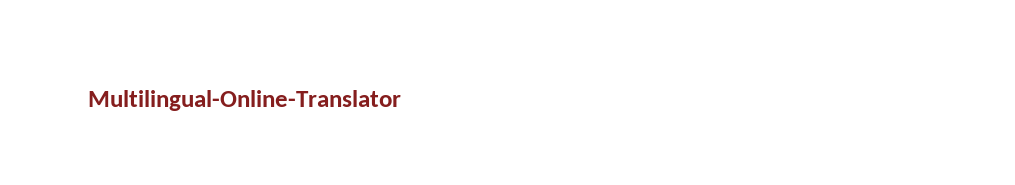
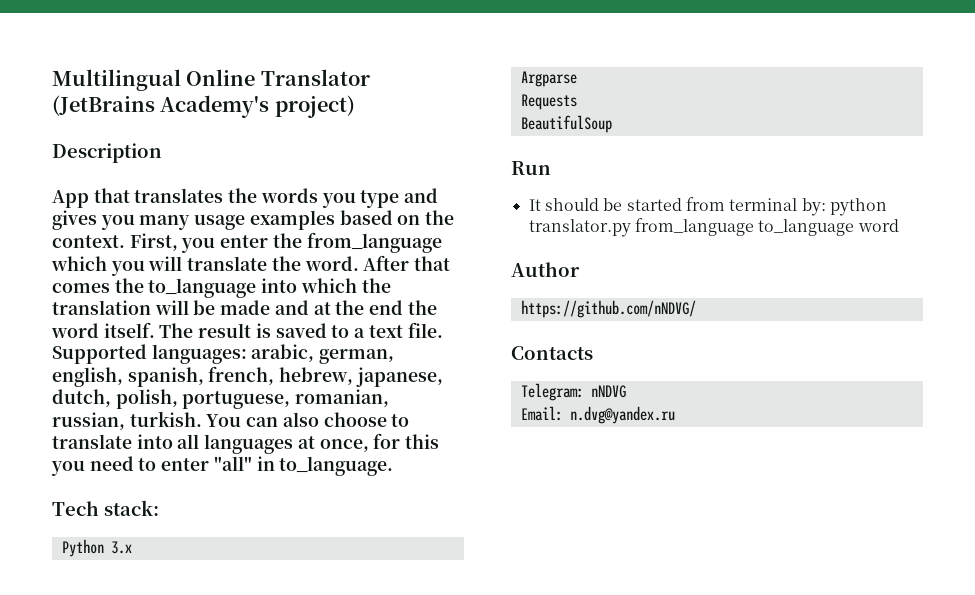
[88,90,401,111] Multilingual-Online-Translator -> [52,69,370,91] [52,95,355,118] [52,143,162,163] [52,188,439,208] [52,210,455,230] [52,232,442,253] [51,255,451,276] [52,278,391,298] [52,300,437,315] [51,322,443,338] [52,344,395,364] [52,366,443,387] [52,389,390,409] [52,411,410,430] [52,433,440,454] [51,456,394,476] [52,500,159,516] [61,539,132,557] [520,71,577,87] [520,94,577,110] [520,115,612,133] [511,161,551,175] [528,197,887,216] [528,218,899,237] [511,262,580,277] [520,300,696,318] [511,346,593,360] [520,383,626,401] [520,406,675,424] Multilingual Online Translator (JetBrains Academy's project) // Description // App that translates the words you type and gives you many usage examples based on the context. First, you enter the from_language which you will translate the word. After that comes the to_language into which the translation will be made and at the end the word itself. The result is saved to a text file. Supported languages: arabic, german, english, spanish, french, hebrew, japanese, dutch, polish, portuguese, romanian, russian, turkish. You can also choose to translate into all languages at once, for this you need to enter "all" in to_language. // Tech stack: // Python 3.x // Argparse // Requests // BeautifulSoup // Run // It should be started from terminal by: python translator.py from_language to_language word // Author // https://github.com/nNDVG/ // Contacts // Telegram: nNDVG // Email: n.dvg@yandex.ru

